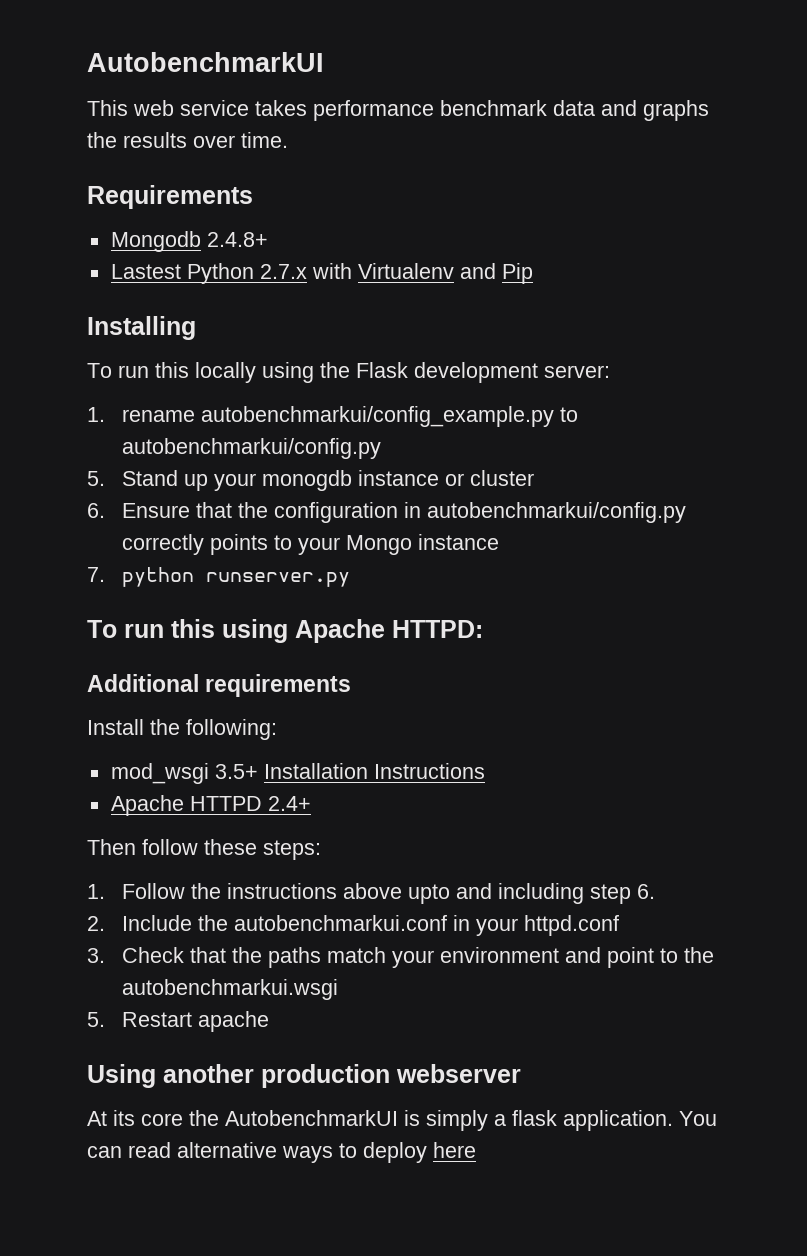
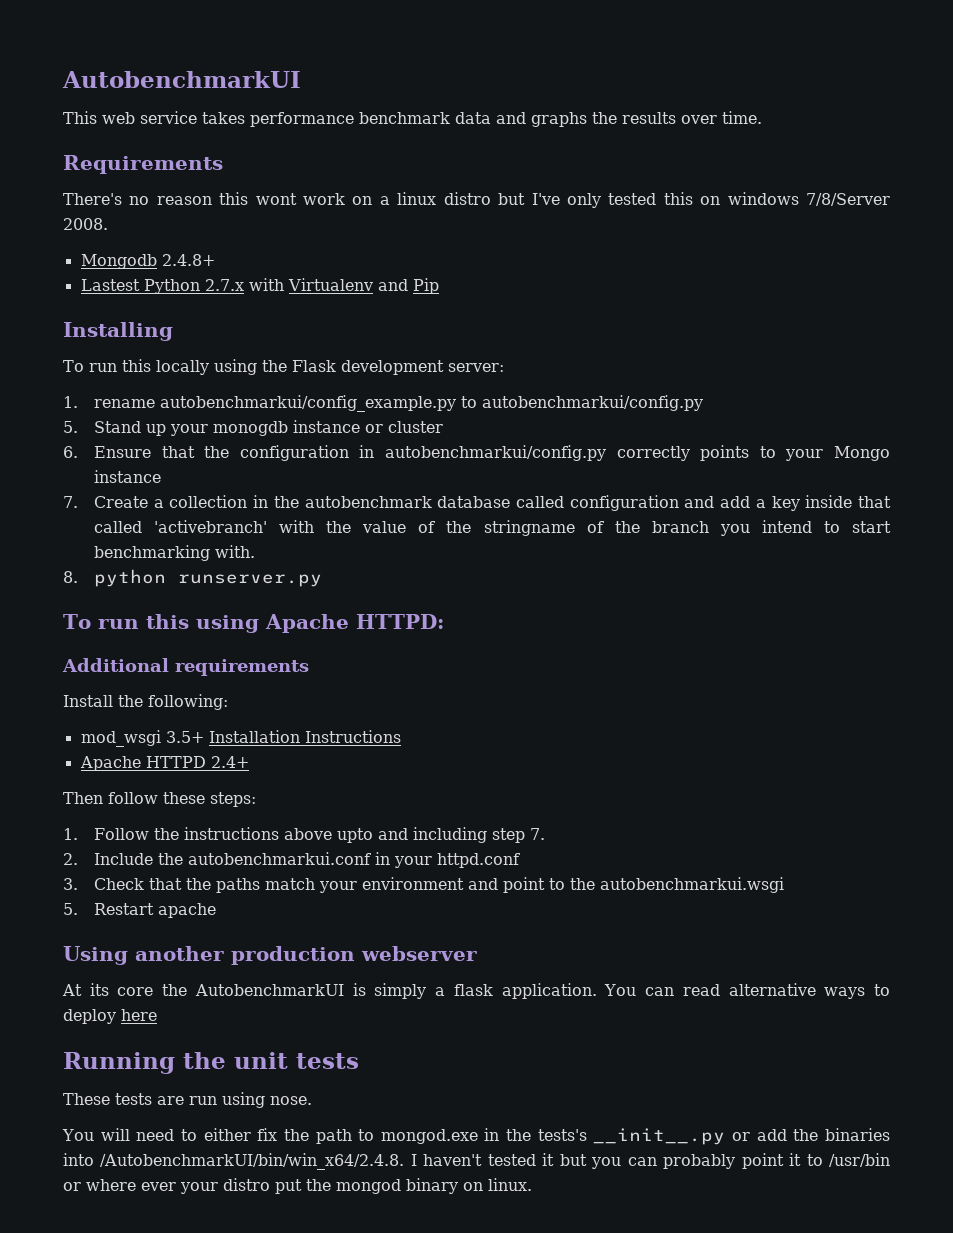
(253, 197) none -> [63,192,890,208] [63,218,108,230] // There's no reason this wont work on a linux distro but I've only tested this on windows 7/8/Server 2008.
(105, 574) none -> [94,495,892,511] [94,520,892,536] [94,545,256,561] [63,571,78,583] Create a collection in the autobenchmark database called configuration and add a key inside that called 'activebranch' with the value of the stringname of the branch you intend to start benchmarking with. // 8.
[637,884,656,899] 6. -> [530,828,546,840] 7.
(476, 1150) none -> [63,1052,359,1074] [63,1092,312,1108] [62,1128,890,1145] [63,1153,890,1170] [63,1178,532,1194] // Running the unit tests // These tests are run using nose. // You will need to either fix the path to mongod.exe in the tests's __init__.py or add the binaries into /AutobenchmarkUI/bin/win_x64/2.4.8. I haven't tested it but you can probably point it to /usr/bin or where ever your distro put the mongod binary on linux.

